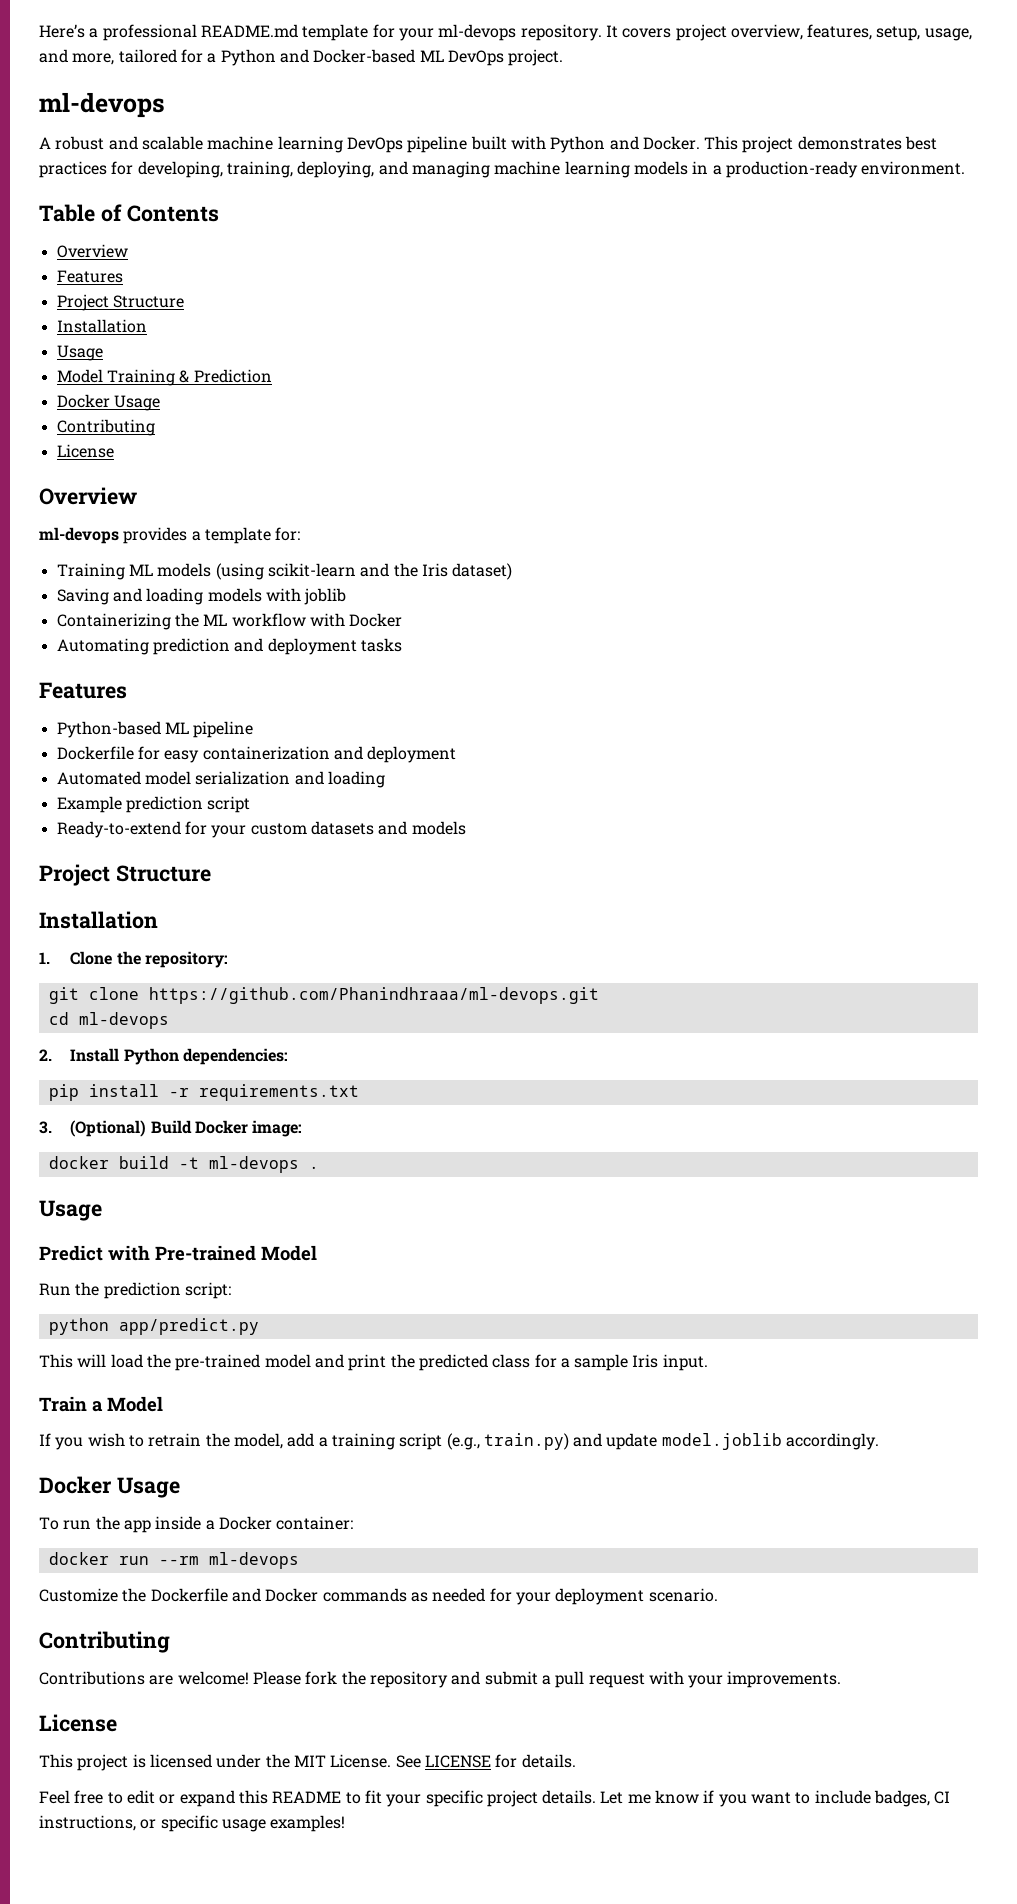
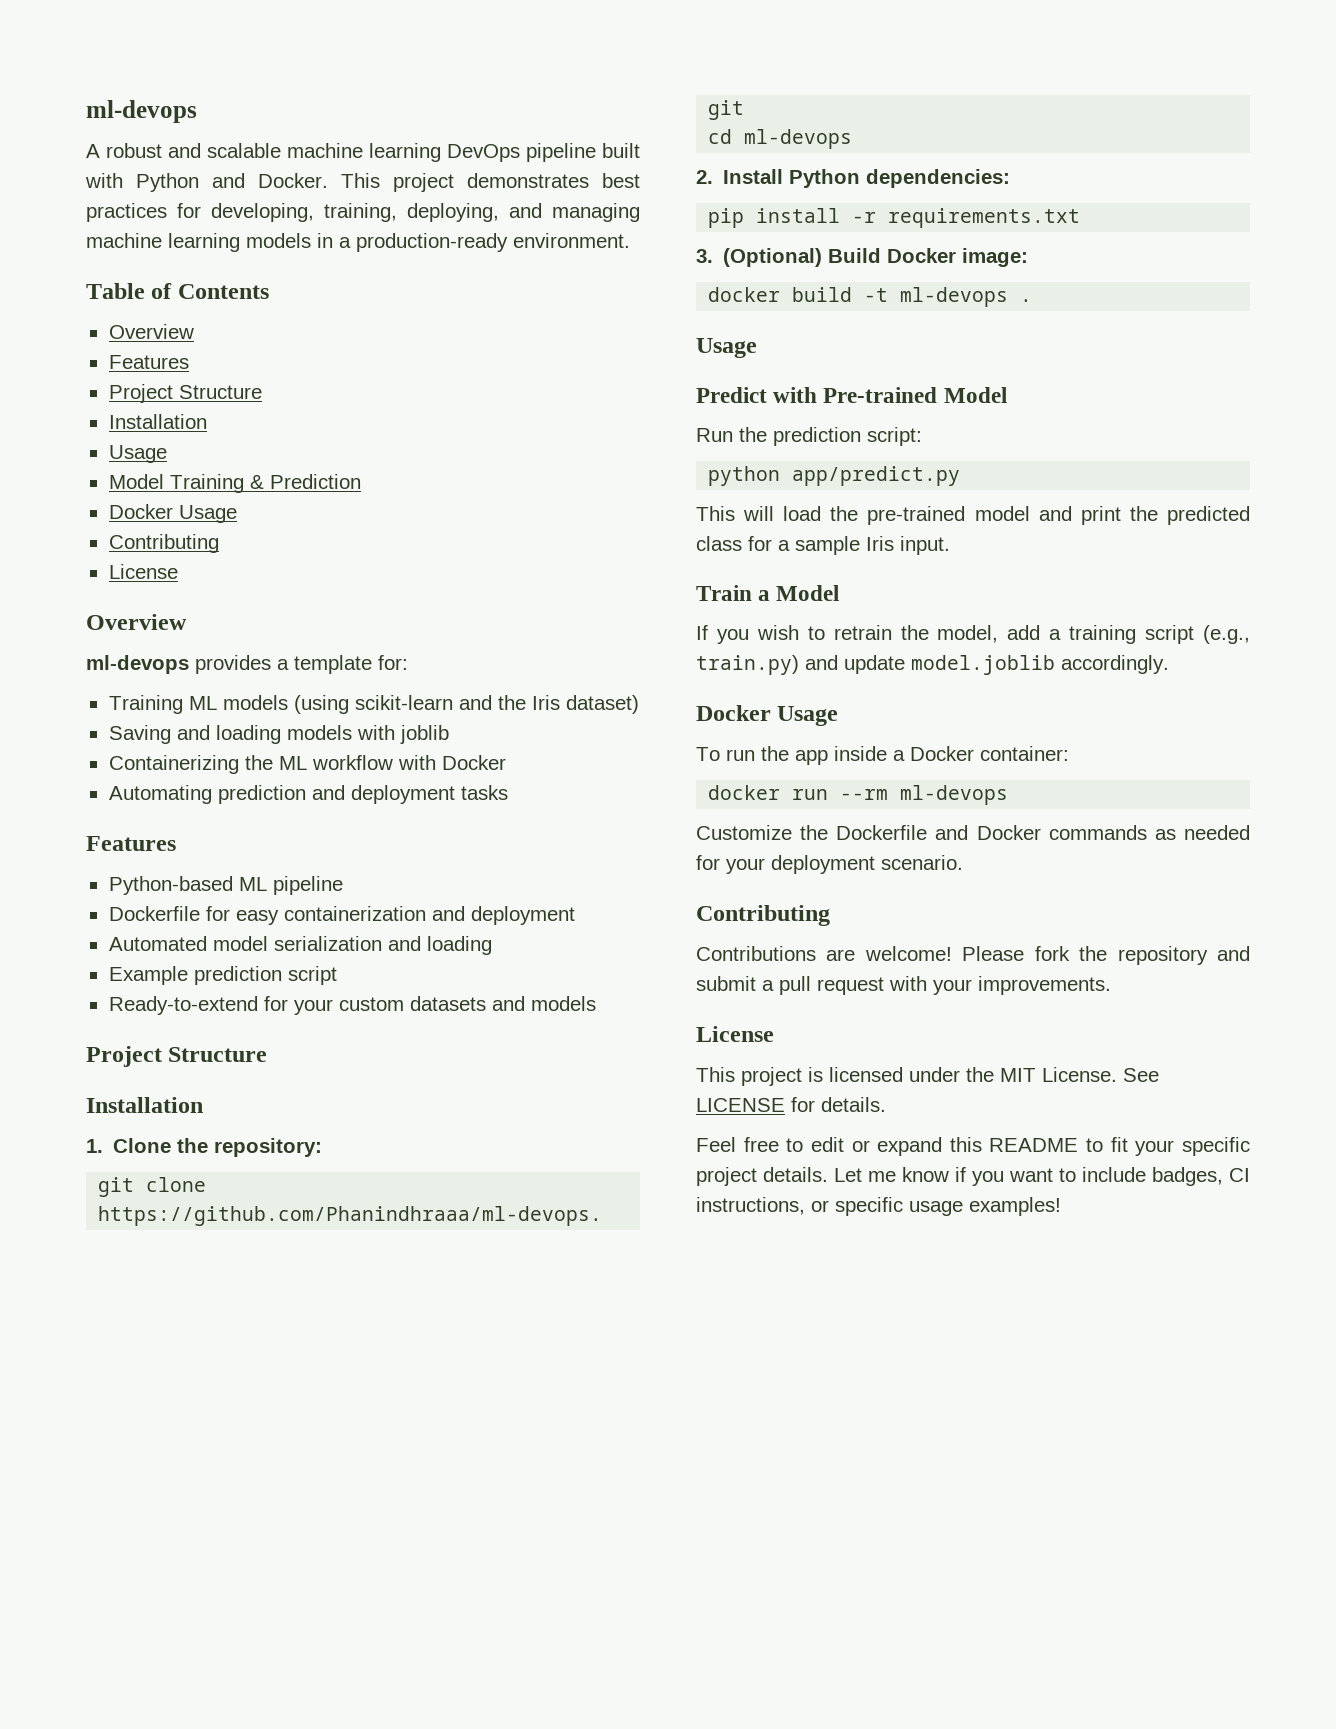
[39,24,972,41] [39,49,564,66] Here’s a professional README.md template for your ml-devops repository. It covers project overview, features, setup, usage, and more, tailored for a Python and Docker-based ML DevOps project. // -> (86, 111) none

